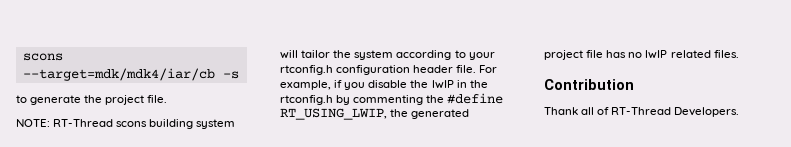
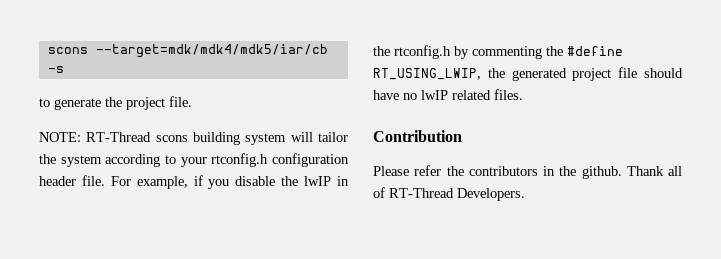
[22,53,63,61] [22,68,215,81] scons --target=mdk/mdk4/iar/cb -> [47,44,328,58] scons --target=mdk/mdk4/mdk5/iar/cb
[606,50,627,58] has -> [644,68,683,78] [373,90,399,100] should have
(634, 84) none -> [373,165,622,179] Please refer the contributors in the github.

